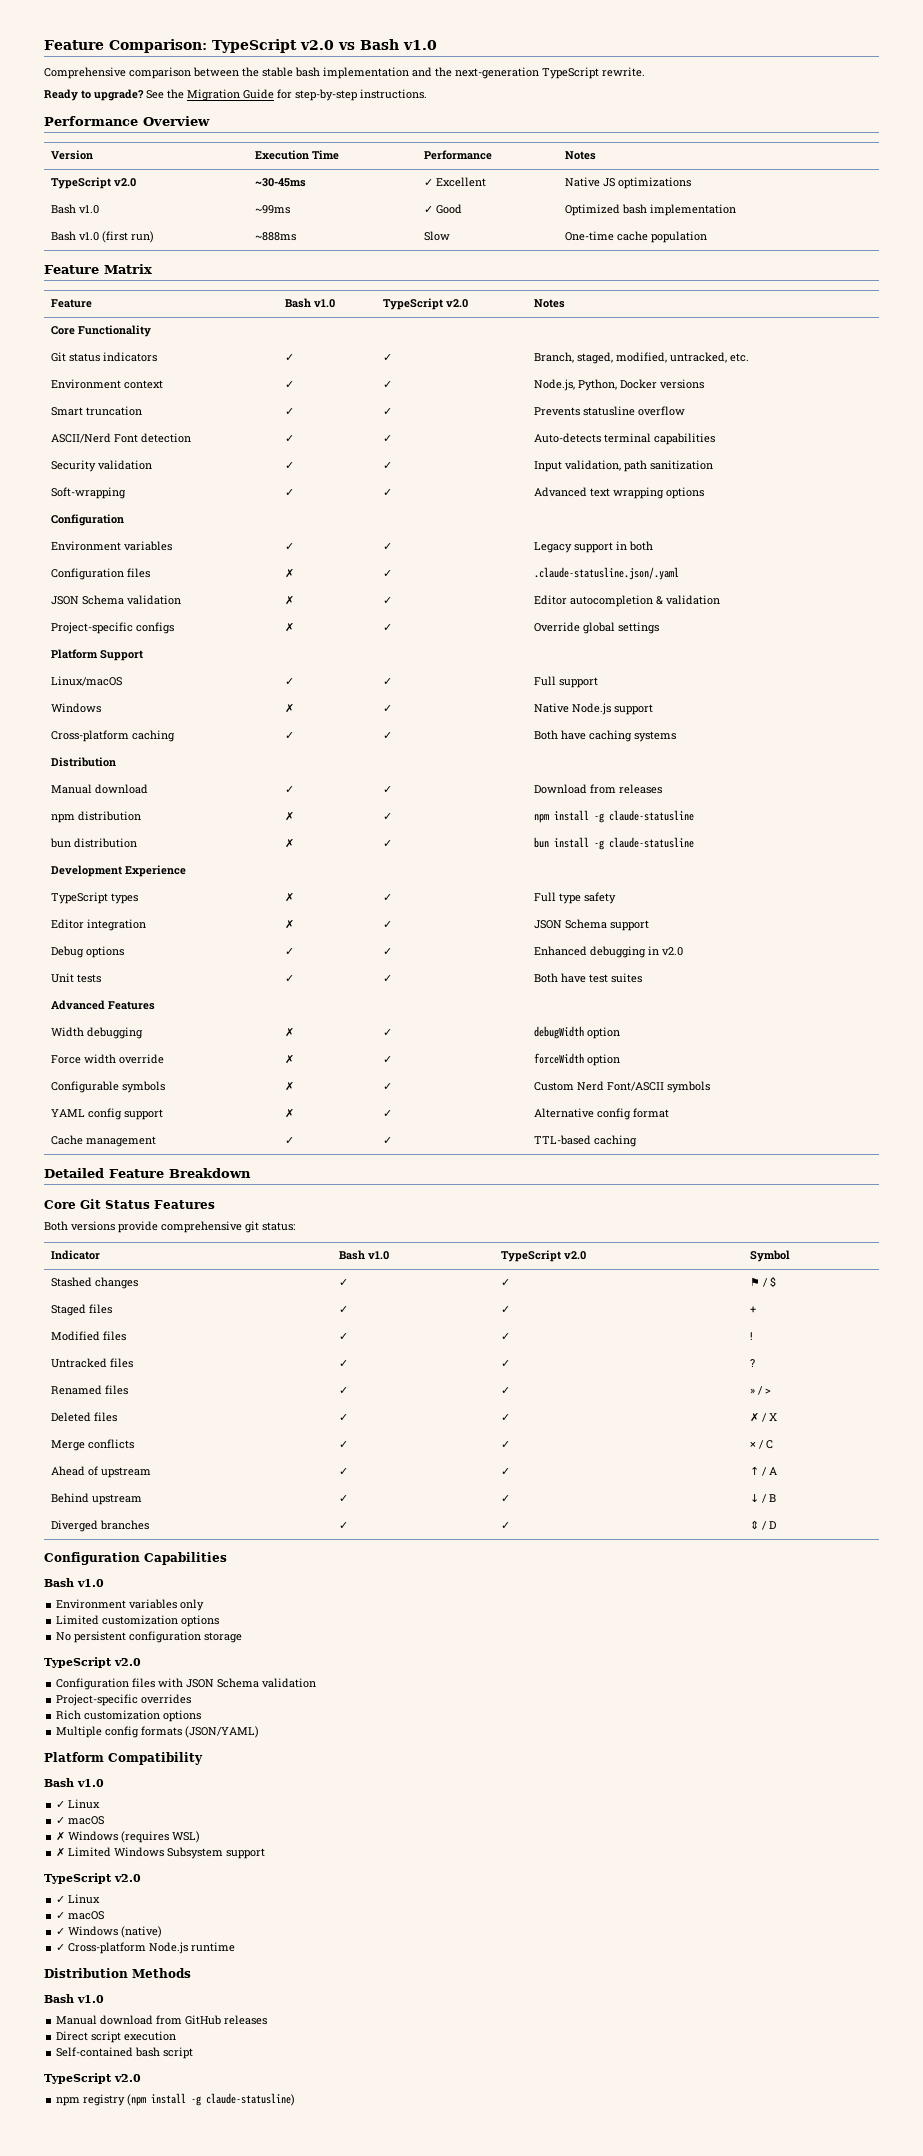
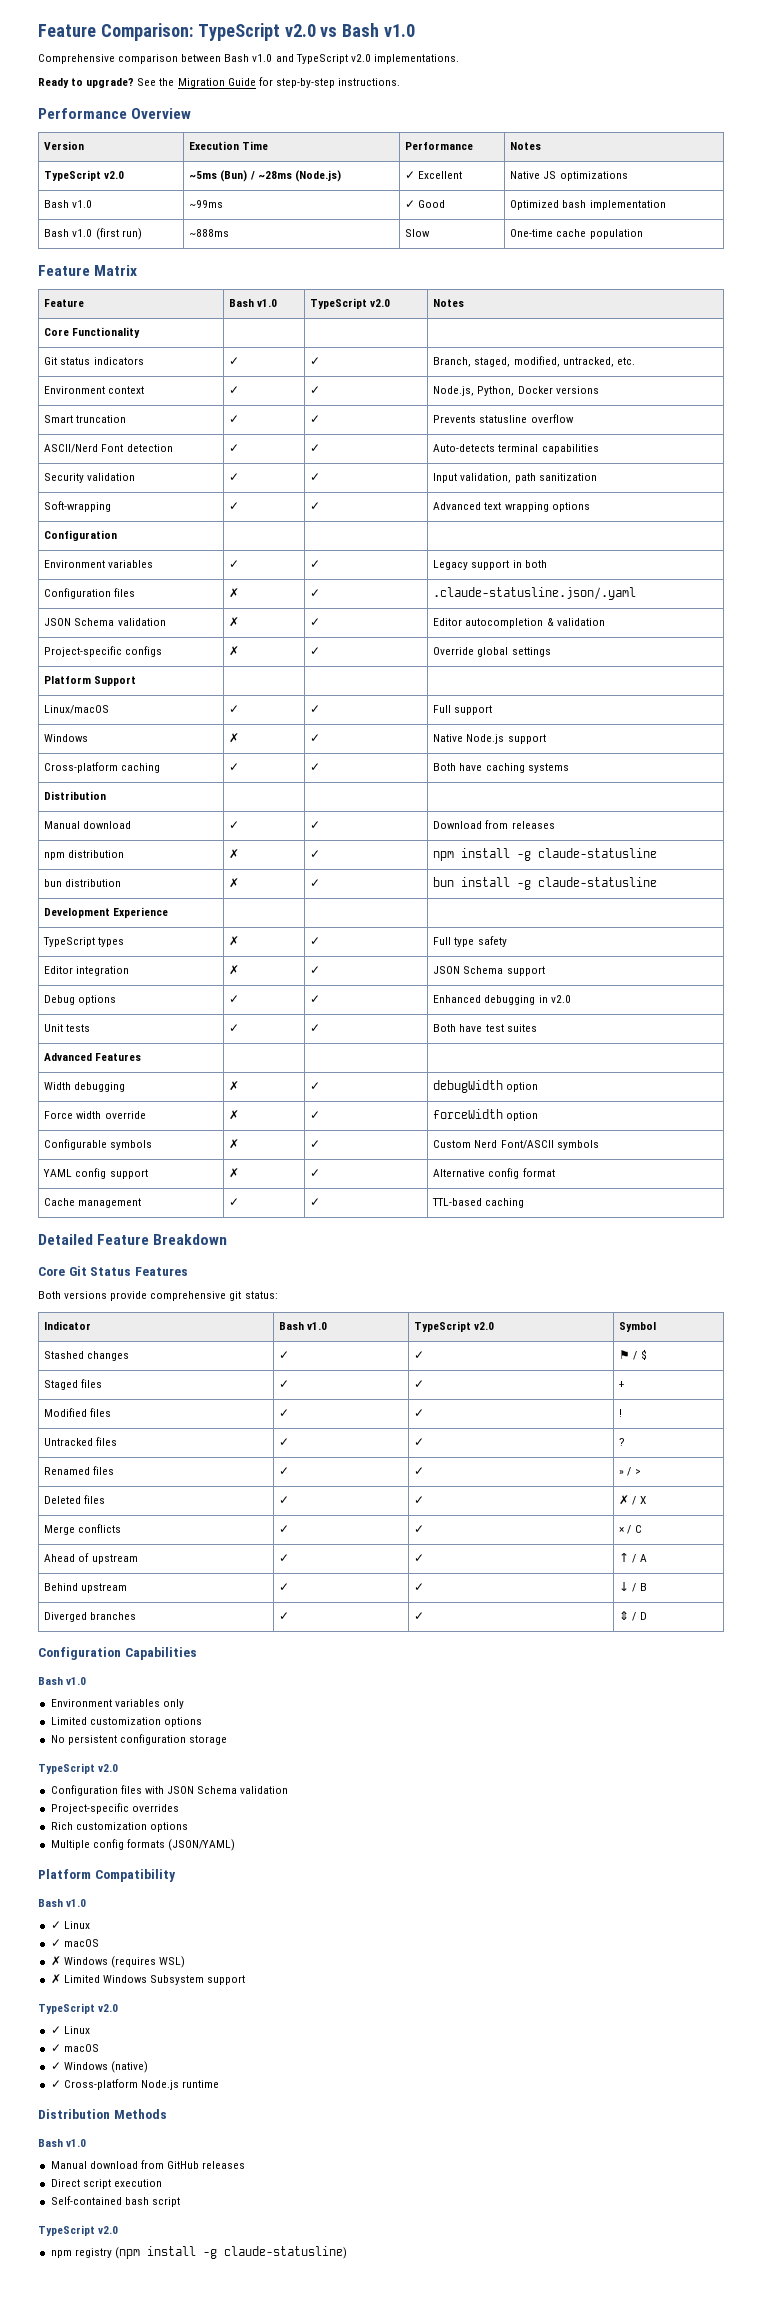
[242,67,645,79] the stable bash implementation and the next-generation TypeScript rewrite. -> [224,54,459,64] Bash v1.0 and TypeScript v2.0 implementations.
[254,178,306,187] ~30-45ms -> [189,170,341,182] ~5ms (Bun) / ~28ms (Node.js)

